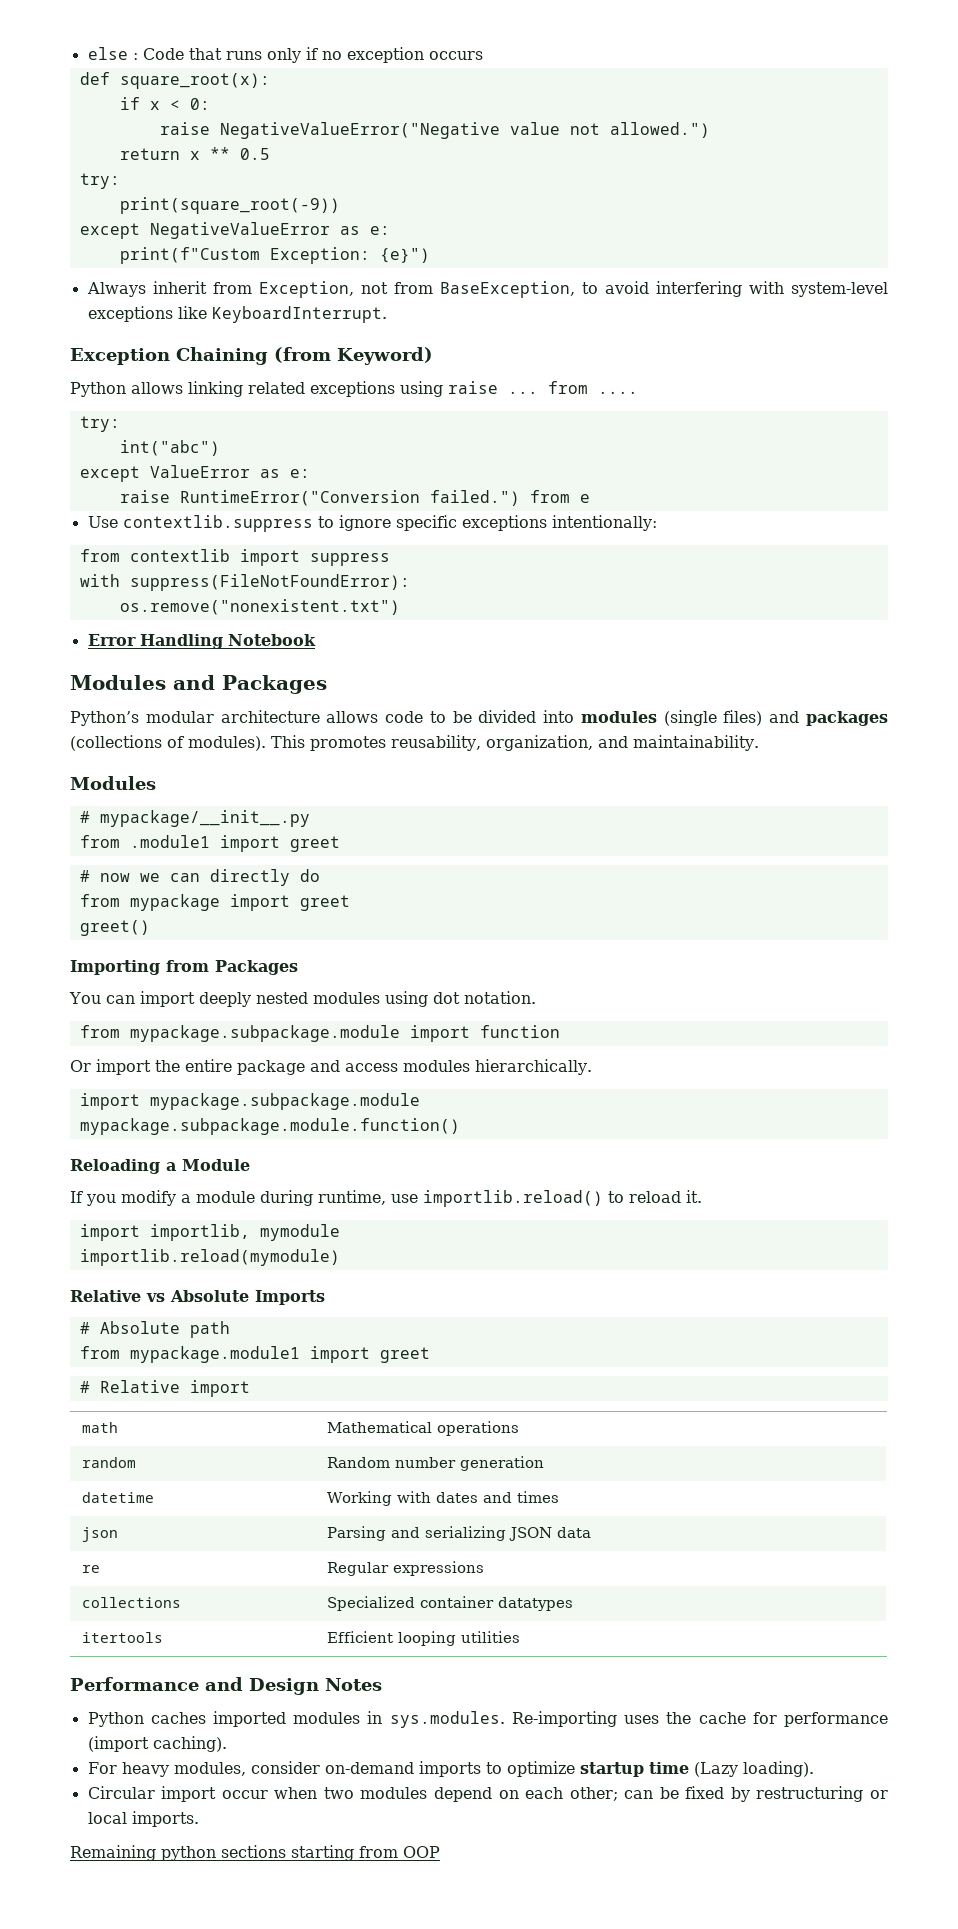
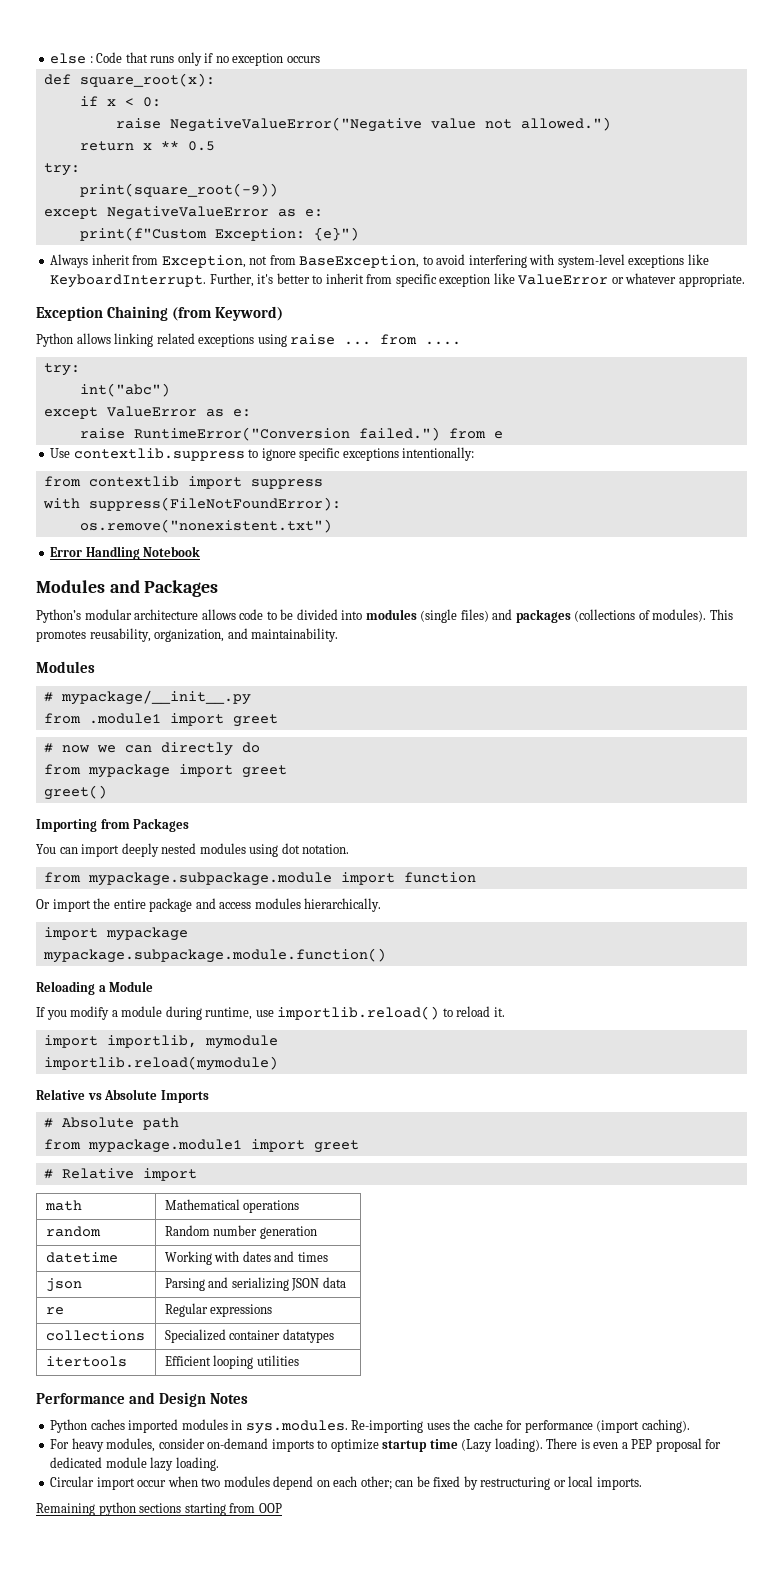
(387, 314) none -> [209,273,745,287] Further, it's better to inherit from specific exception like ValueError or whatever appropriate.
[149,1093,420,1110] mypackage.subpackage.module -> [105,927,188,941] mypackage
(814, 1769) none -> [546,1438,722,1452] [50,1457,219,1471] There is even a PEP proposal for dedicated module lazy loading.

